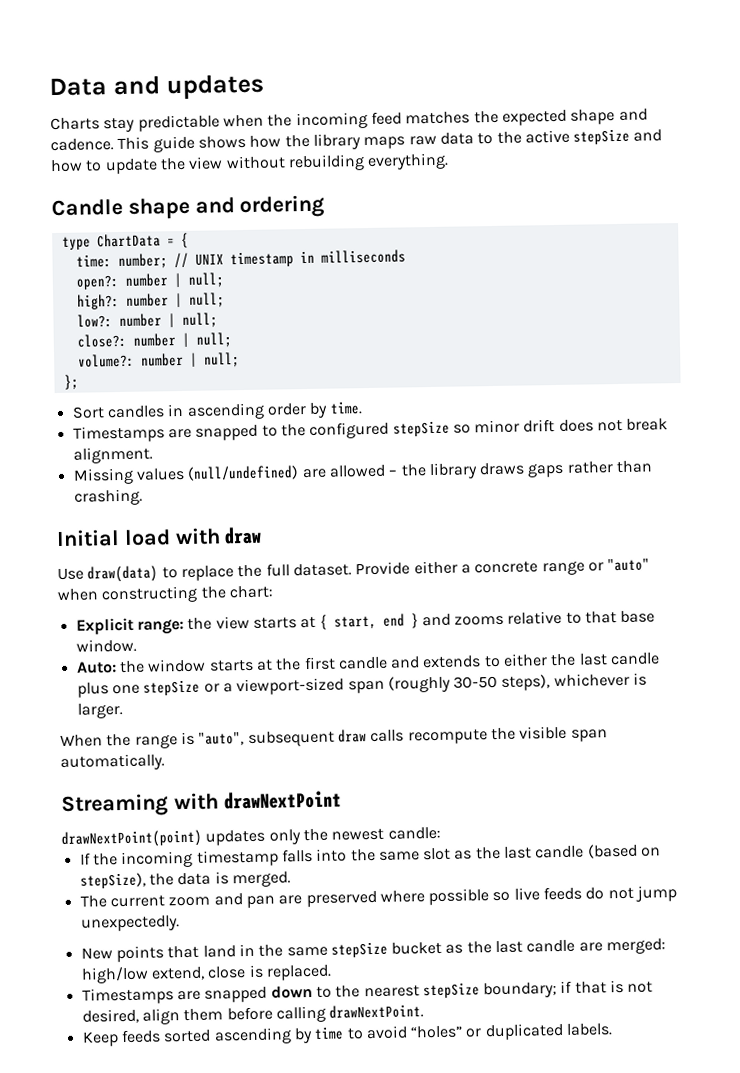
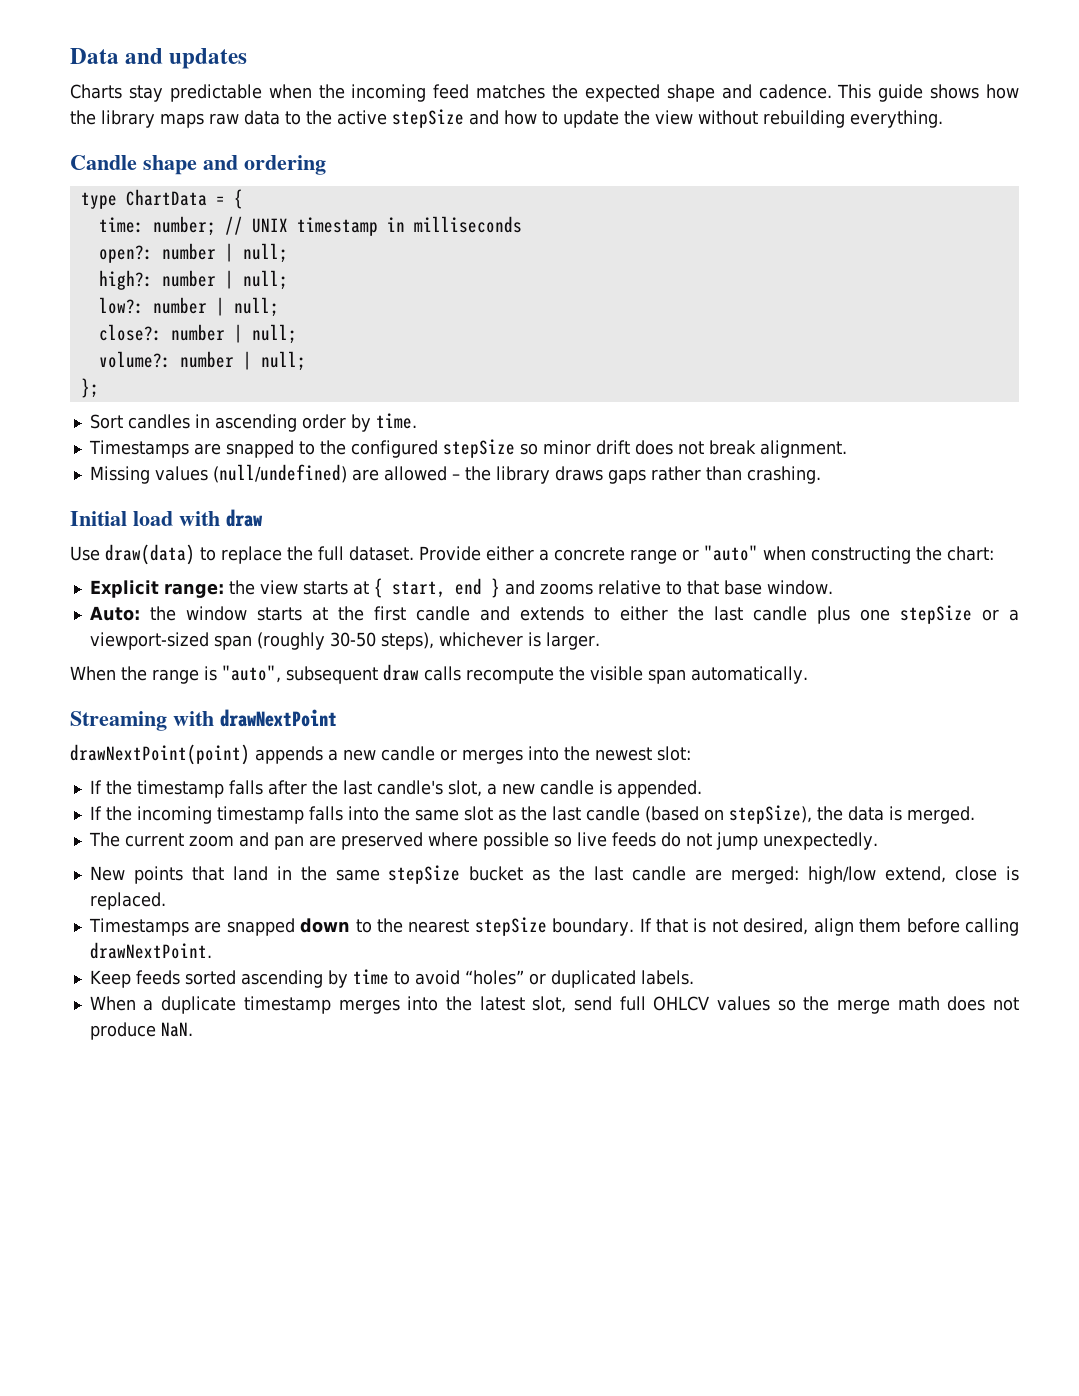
[205,826,441,846] updates only the newest candle: -> [255,746,691,764] [89,780,702,798] appends a new candle or merges into the newest slot: // If the timestamp falls after the last candle's slot, a new candle is appended.
[483,980,573,999] boundary; if -> [552,918,652,936] boundary. If
(614, 1029) none -> [89,996,1020,1014] [89,1022,193,1040] // When a duplicate timestamp merges into the latest slot, send full OHLCV values so the merge math does not produce NaN.

